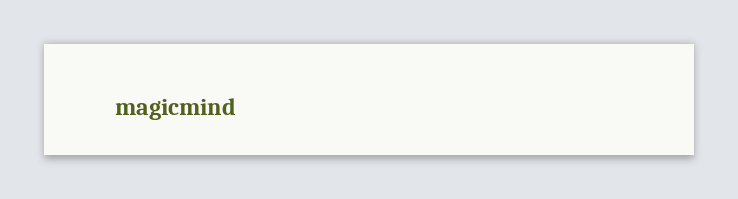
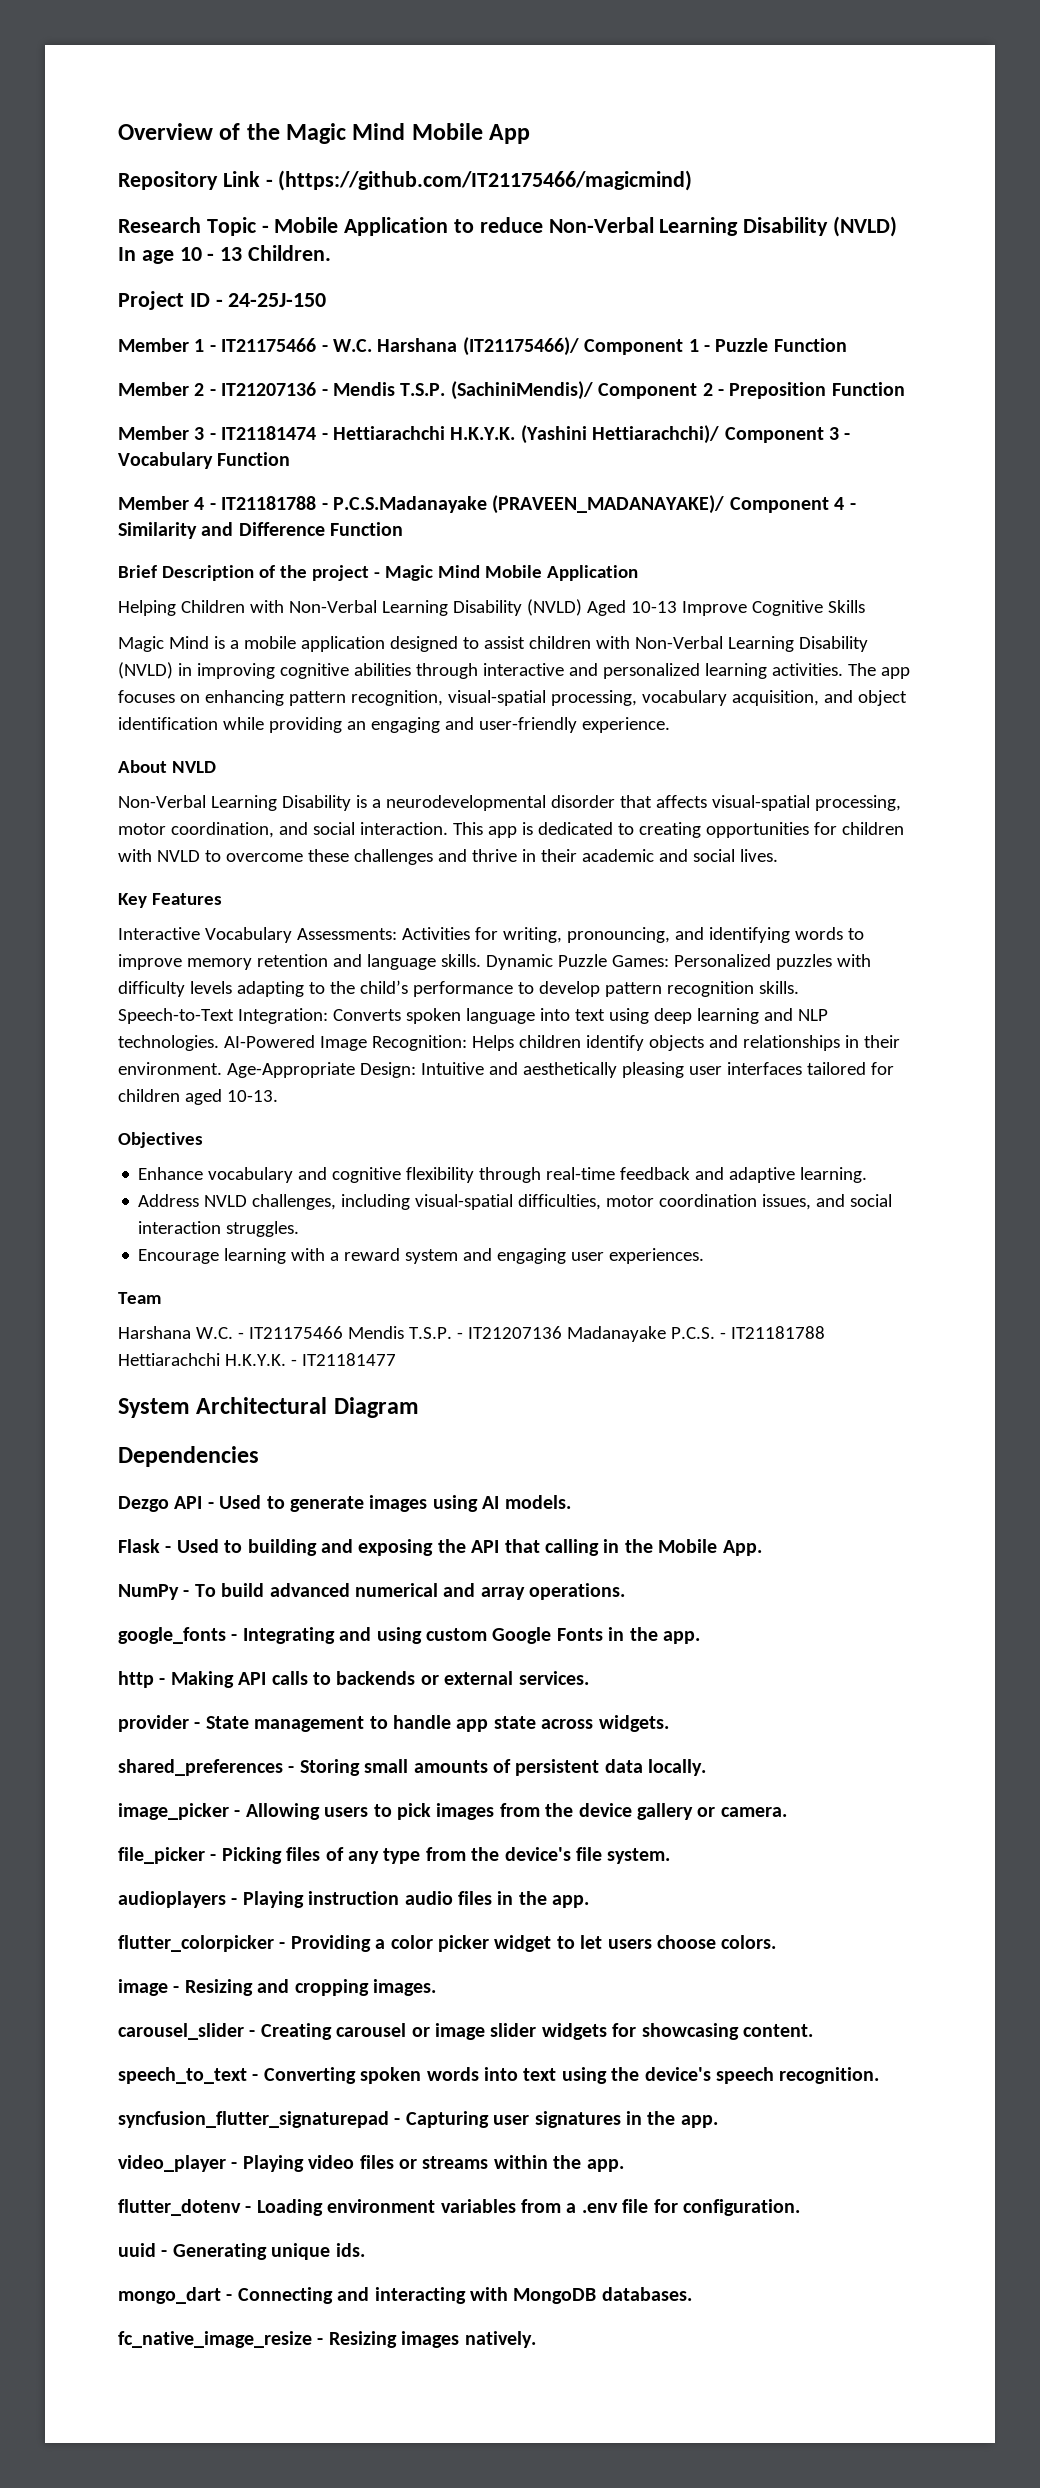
[115,98,236,120] magicmind -> [118,123,531,144] [118,170,693,191] [118,216,898,237] [118,245,332,264] [118,291,327,310] [118,337,847,356] [118,381,905,400] [118,425,851,444] [118,452,291,469] [118,495,856,514] [118,522,404,539] [118,565,638,581] [118,599,865,616] [118,636,868,652] [118,662,910,679] [118,690,907,706] [118,717,670,733] [118,760,216,773] [118,795,901,811] [118,822,904,838] [118,849,778,865] [118,893,222,908] [118,927,864,943] [118,954,871,970] [118,980,799,997] [118,1008,828,1024] [118,1035,900,1051] [118,1062,894,1078] [118,1089,278,1105] [118,1132,203,1148] [138,1167,868,1183] [138,1194,893,1210] [138,1221,300,1237] [138,1248,705,1264] [118,1292,161,1304] [118,1326,825,1342] [118,1353,396,1366] [118,1397,419,1418] [118,1446,259,1467] [118,1495,571,1512] [118,1539,762,1556] [118,1583,626,1600] [118,1627,700,1644] [118,1671,589,1688] [118,1715,669,1732] [118,1759,707,1776] [118,1803,787,1820] [118,1847,671,1864] [118,1891,590,1908] [118,1935,777,1952] [118,1979,436,1996] [118,2023,813,2040] [118,2067,880,2084] [118,2111,718,2128] [118,2155,624,2172] [118,2199,800,2216] [118,2243,365,2260] [118,2287,692,2304] [118,2331,536,2348] Overview of the Magic Mind Mobile App // Repository Link - (https://github.com/IT21175466/magicmind) // Research Topic - Mobile Application to reduce Non-Verbal Learning Disability (NVLD) In age 10 - 13 Children. // Project ID - 24-25J-150 // Member 1 - IT21175466 - W.C. Harshana (IT21175466)/ Component 1 - Puzzle Function // Member 2 - IT21207136 - Mendis T.S.P. (SachiniMendis)/ Component 2 - Preposition Function // Member 3 - IT21181474 - Hettiarachchi H.K.Y.K. (Yashini Hettiarachchi)/ Component 3 - Vocabulary Function // Member 4 - IT21181788 - P.C.S.Madanayake (PRAVEEN_MADANAYAKE)/ Component 4 - Similarity and Difference Function // Brief Description of the project - Magic Mind Mobile Application // Helping Children with Non-Verbal Learning Disability (NVLD) Aged 10-13 Improve Cognitive Skills // Magic Mind is a mobile application designed to assist children with Non-Verbal Learning Disability (NVLD) in improving cognitive abilities through interactive and personalized learning activities. The app focuses on enhancing pattern recognition, visual-spatial processing, vocabulary acquisition, and object identification while providing an engaging and user-friendly experience. // About NVLD // Non-Verbal Learning Disability is a neurodevelopmental disorder that affects visual-spatial processing, motor coordination, and social interaction. This app is dedicated to creating opportunities for children with NVLD to overcome these challenges and thrive in their academic and social lives. // Key Features // Interactive Vocabulary Assessments: Activities for writing, pronouncing, and identifying words to improve memory retention and language skills. Dynamic Puzzle Games: Personalized puzzles with difficulty levels adapting to the child’s performance to develop pattern recognition skills. Speech-to-Text Integration: Converts spoken language into text using deep learning and NLP technologies. AI-Powered Image Recognition: Helps children identify objects and relationships in their environment. Age-Appropriate Design: Intuitive and aesthetically pleasing user interfaces tailored for children aged 10-13. // Objectives // Enhance vocabulary and cognitive flexibility through real-time feedback and adaptive learning. // Address NVLD challenges, including visual-spatial difficulties, motor coordination issues, and social interaction struggles. // Encourage learning with a reward system and engaging user experiences. // Team // Harshana W.C. - IT21175466 Mendis T.S.P. - IT21207136 Madanayake P.C.S. - IT21181788 Hettiarachchi H.K.Y.K. - IT21181477 // System Architectural Diagram // Dependencies // Dezgo API - Used to generate images using AI models. // Flask - Used to building and exposing the API that calling in the Mobile App. // NumPy - To build advanced numerical and array operations. // google_fonts - Integrating and using custom Google Fonts in the app. // http - Making API calls to backends or external services. // provider - State management to handle app state across widgets. // shared_preferences - Storing small amounts of persistent data locally. // image_picker - Allowing users to pick images from the device gallery or camera. // file_picker - Picking files of any type from the device's file system. // audioplayers - Playing instruction audio files in the app. // flutter_colorpicker - Providing a color picker widget to let users choose colors. // image - Resizing and cropping images. // carousel_slider - Creating carousel or image slider widgets for showcasing content. // speech_to_text - Converting spoken words into text using the device's speech recognition. // syncfusion_flutter_signaturepad - Capturing user signatures in the app. // video_player - Playing video files or streams within the app. // flutter_dotenv - Loading environment variables from a .env file for configuration. // uuid - Generating unique ids. // mongo_dart - Connecting and interacting with MongoDB databases. // fc_native_image_resize - Resizing images natively.

